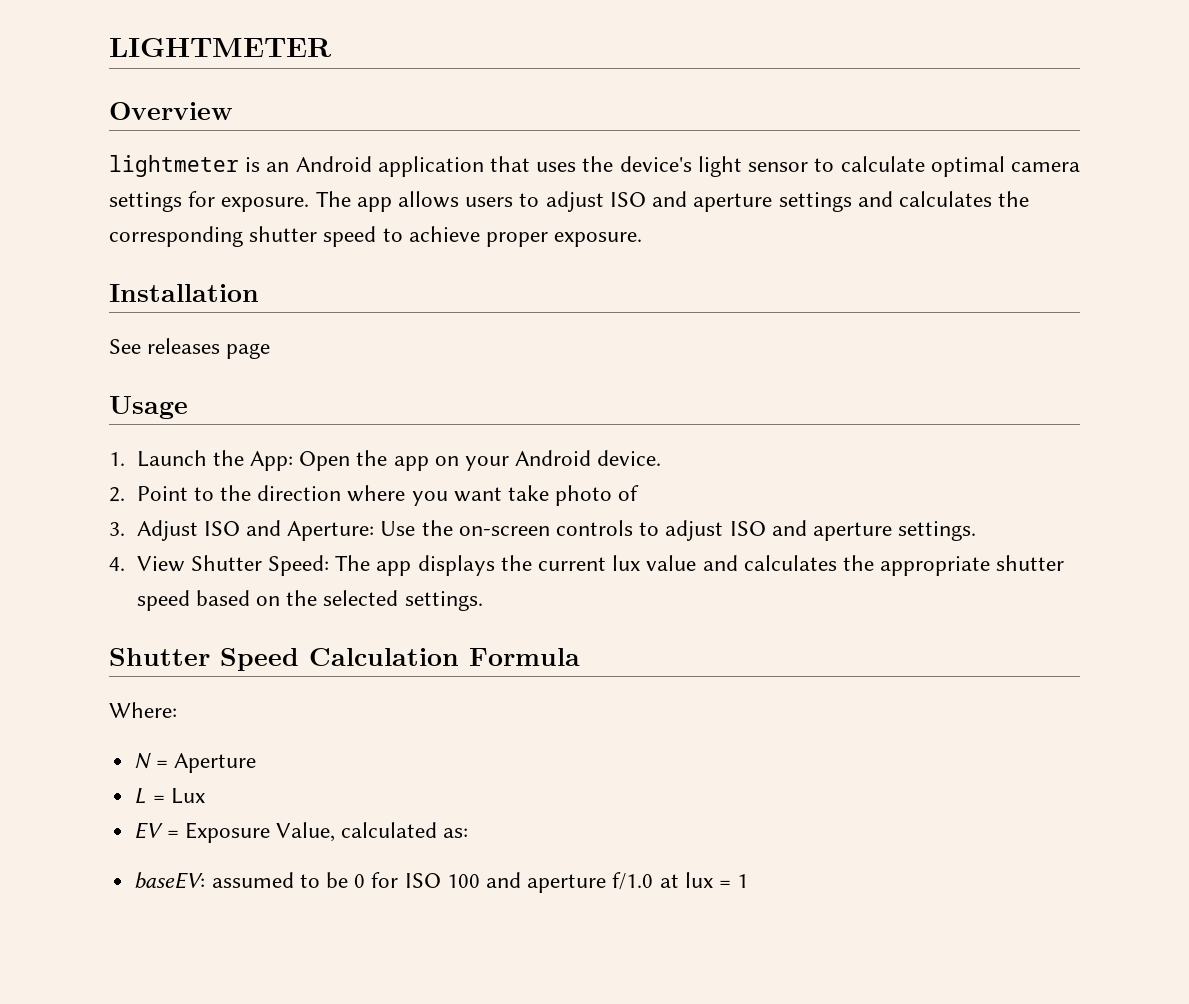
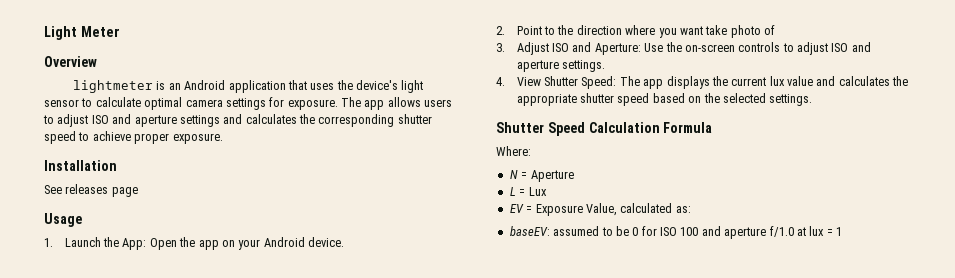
[109,38,332,57] LIGHTMETER -> [44,26,120,40] Light Meter

